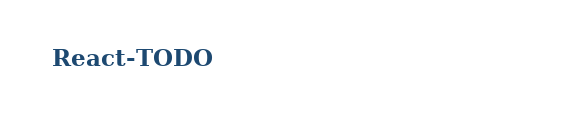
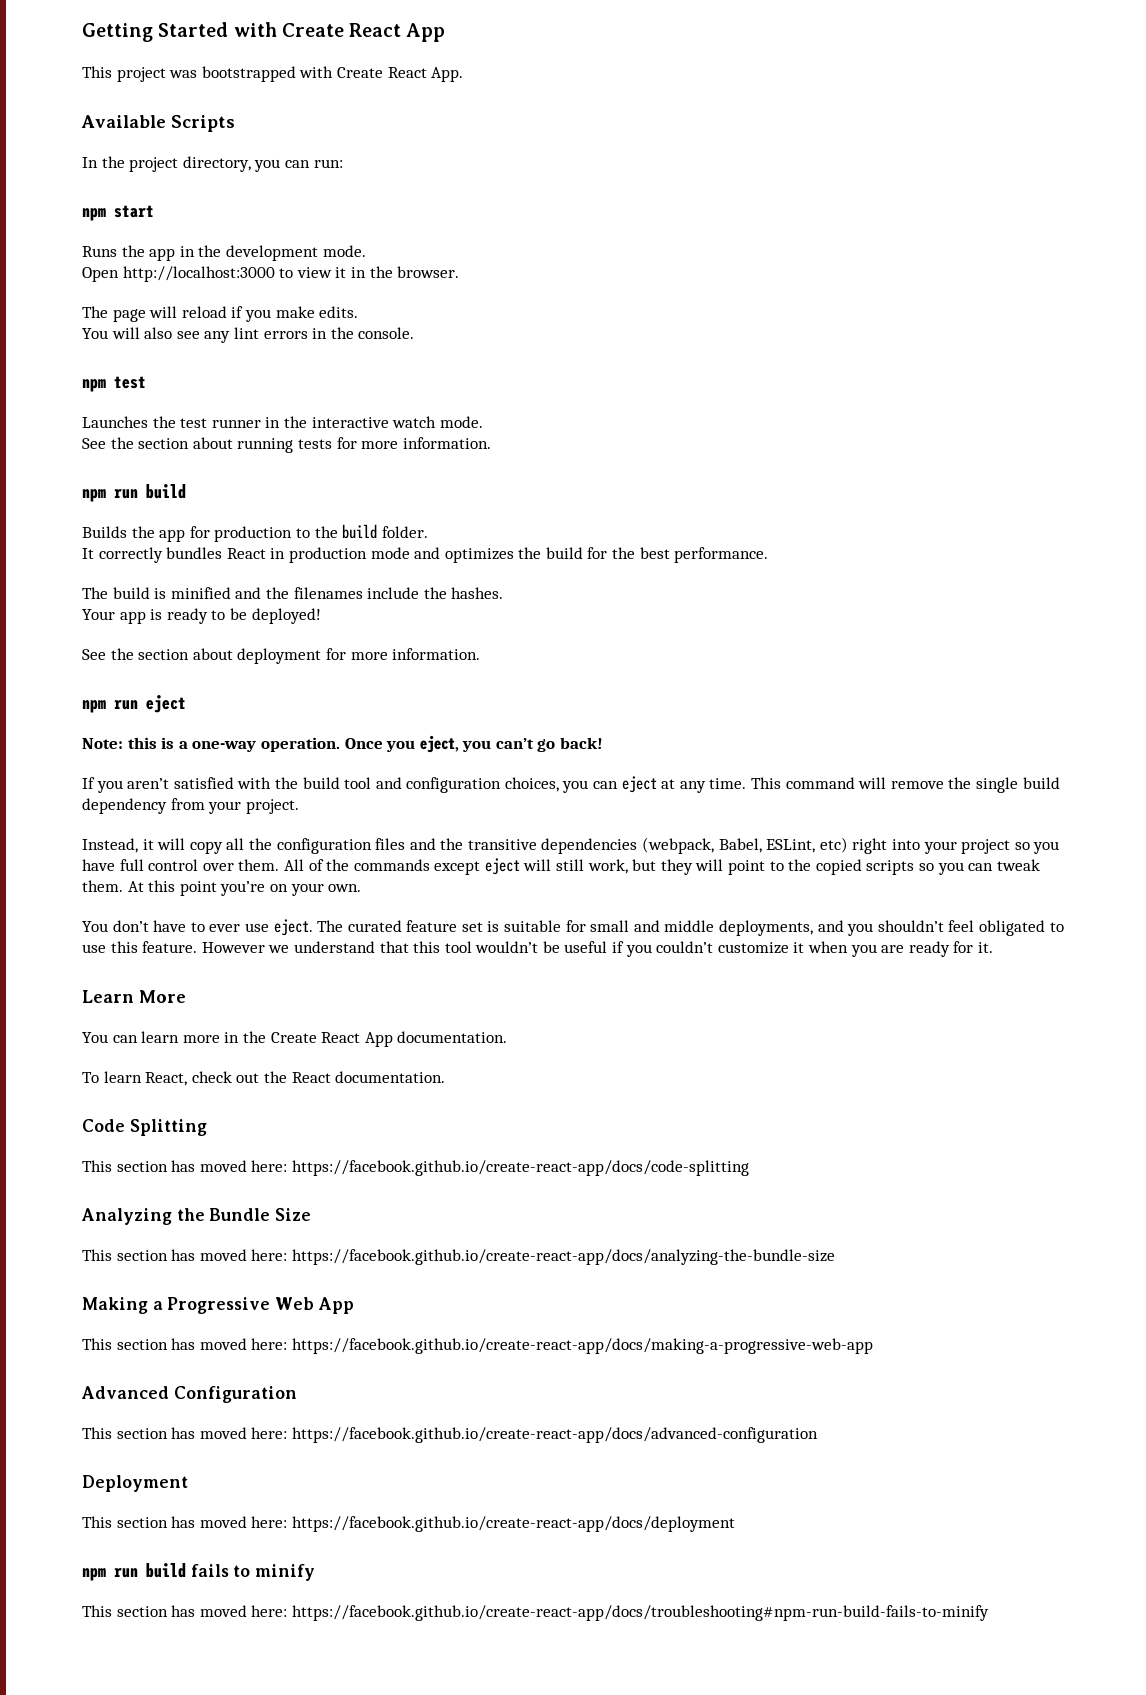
[52,49,213,66] React-TODO -> [82,22,446,42] [82,66,464,82] [81,115,235,132] [82,156,343,172] [82,205,154,221] [82,245,366,261] [82,266,460,282] [82,306,359,322] [82,327,415,343] [82,376,146,392] [82,416,483,428] [82,437,491,453] [82,484,186,502] [82,524,428,542] [82,547,769,563] [82,587,504,599] [82,608,321,624] [82,648,481,664] [82,695,186,713] [82,735,604,753] [82,776,1060,793] [82,798,299,814] [82,837,1060,854] [82,858,1040,875] [82,880,362,896] [82,919,1064,936] [82,941,993,957] [82,990,186,1003] [82,1031,508,1047] [82,1071,446,1086] [82,1119,207,1136] [82,1160,749,1176] [81,1208,312,1225] [82,1249,835,1265] [82,1297,354,1314] [82,1338,873,1354] [81,1386,297,1403] [82,1427,818,1443] [82,1475,188,1492] [82,1516,735,1532] [82,1563,316,1581] [82,1605,989,1621] Getting Started with Create React App // This project was bootstrapped with Create React App. // Available Scripts // In the project directory, you can run: // npm start // Runs the app in the development mode. // Open http://localhost:3000 to view it in the browser. // The page will reload if you make edits. // You will also see any lint errors in the console. // npm test // Launches the test runner in the interactive watch mode. // See the section about running tests for more information. // npm run build // Builds the app for production to the build folder. // It correctly bundles React in production mode and optimizes the build for the best performance. // The build is minified and the filenames include the hashes. // Your app is ready to be deployed! // See the section about deployment for more information. // npm run eject // Note: this is a one-way operation. Once you eject, you can’t go back! // If you aren’t satisfied with the build tool and configuration choices, you can eject at any time. This command will remove the single build dependency from your project. // Instead, it will copy all the configuration files and the transitive dependencies (webpack, Babel, ESLint, etc) right into your project so you have full control over them. All of the commands except eject will still work, but they will point to the copied scripts so you can tweak them. At this point you’re on your own. // You don’t have to ever use eject. The curated feature set is suitable for small and middle deployments, and you shouldn’t feel obligated to use this feature. However we understand that this tool wouldn’t be useful if you couldn’t customize it when you are ready for it. // Learn More // You can learn more in the Create React App documentation. // To learn React, check out the React documentation. // Code Splitting // This section has moved here: https://facebook.github.io/create-react-app/docs/code-splitting // Analyzing the Bundle Size // This section has moved here: https://facebook.github.io/create-react-app/docs/analyzing-the-bundle-size // Making a Progressive Web App // This section has moved here: https://facebook.github.io/create-react-app/docs/making-a-progressive-web-app // Advanced Configuration // This section has moved here: https://facebook.github.io/create-react-app/docs/advanced-configuration // Deployment // This section has moved here: https://facebook.github.io/create-react-app/docs/deployment // npm run build fails to minify // This section has moved here: https://facebook.github.io/create-react-app/docs/troubleshooting#npm-run-build-fails-to-minify

